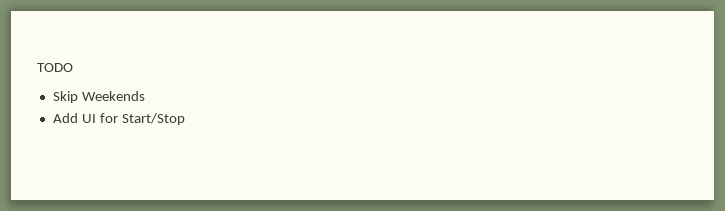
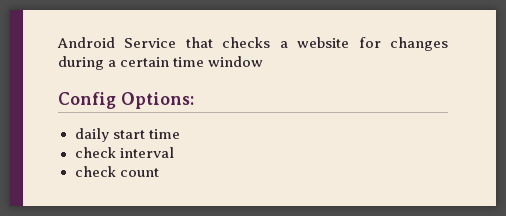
[37,63,73,72] [52,91,145,103] [52,113,185,125] TODO // Skip Weekends // Add UI for Start/Stop -> [57,37,449,51] [58,56,264,70] [58,92,194,109] [74,128,180,142] [74,147,174,158] [74,166,159,177] Android Service that checks a website for changes during a certain time window // Config Options: // daily start time // check interval // check count

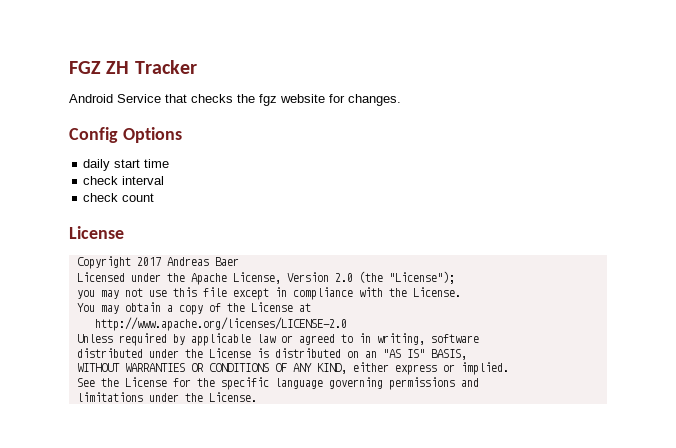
(57, 42) none -> [69,60,197,74] FGZ ZH Tracker //
[279,37,449,51] [58,56,264,70] a website for changes during a certain time window -> [237,94,401,106] the fgz website for changes.
[120,92,194,109] Options: -> [122,127,182,143] Options
(159, 172) none -> [69,226,124,239] [76,256,239,269] [76,271,455,285] [76,287,461,300] [76,302,311,315] [94,317,347,331] [76,333,479,346] [76,348,467,360] [76,362,509,375] [76,377,479,390] [76,392,257,402] // License // Copyright 2017 Andreas Baer // Licensed under the Apache License, Version 2.0 (the "License"); // you may not use this file except in compliance with the License. // You may obtain a copy of the License at // http://www.apache.org/licenses/LICENSE-2.0 // Unless required by applicable law or agreed to in writing, software // distributed under the License is distributed on an "AS IS" BASIS, // WITHOUT WARRANTIES OR CONDITIONS OF ANY KIND, either express or implied. // See the License for the specific language governing permissions and // limitations under the License.

